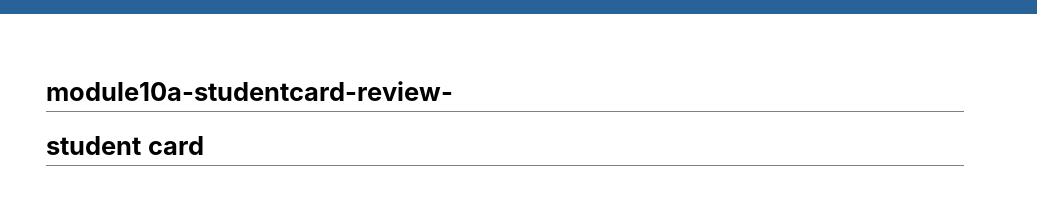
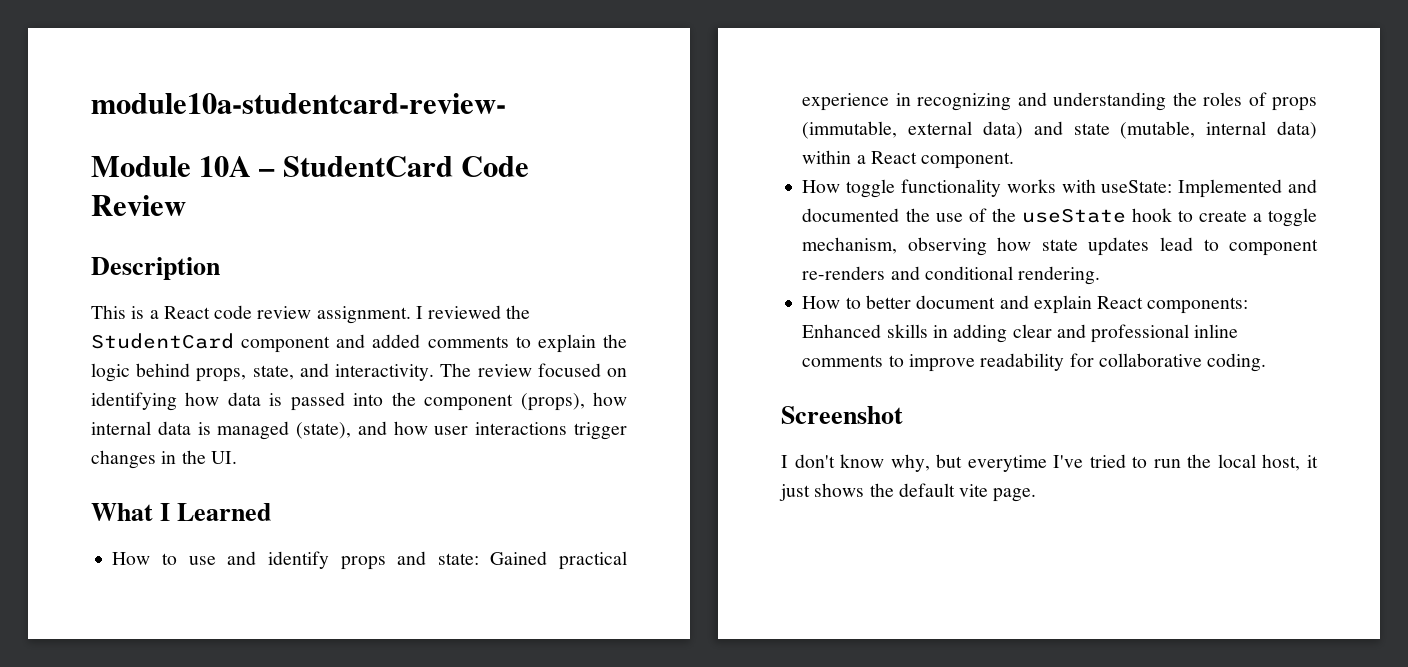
[46,136,204,155] student card -> [91,156,529,177] [91,195,186,216] [91,257,220,280] [91,305,531,324] [91,333,628,353] [91,363,627,382] [91,392,628,411] [91,421,627,440] [91,450,237,469] [91,503,272,521] [112,551,627,570] [802,92,1317,111] [802,121,1317,139] [802,150,1015,169] [802,179,1317,198] [802,208,1317,227] [802,237,1318,256] [802,266,1101,285] [802,295,1249,314] [802,324,1239,343] [802,353,1267,372] [781,406,903,424] [781,454,1318,472] [779,483,1037,502] Module 10A – StudentCard Code Review // Description // This is a React code review assignment. I reviewed the StudentCard component and added comments to explain the logic behind props, state, and interactivity. The review focused on identifying how data is passed into the component (props), how internal data is managed (state), and how user interactions trigger changes in the UI. // What I Learned // How to use and identify props and state: Gained practical experience in recognizing and understanding the roles of props (immutable, external data) and state (mutable, internal data) within a React component. // How toggle functionality works with useState: Implemented and documented the use of the useState hook to create a toggle mechanism, observing how state updates lead to component re-renders and conditional rendering. // How to better document and explain React components: Enhanced skills in adding clear and professional inline comments to improve readability for collaborative coding. // Screenshot // I don't know why, but everytime I've tried to run the local host, it just shows the default vite page.

